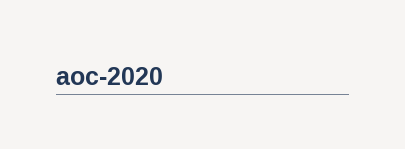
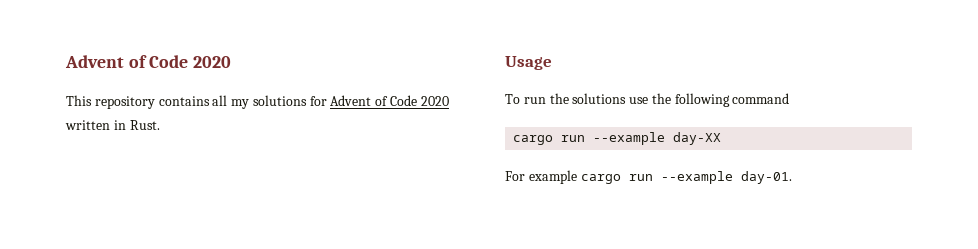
[56,67,163,85] aoc-2020 -> [65,55,232,68] [66,95,449,109] [65,120,160,130] [505,56,552,70] [505,93,790,107] [513,132,722,145] [505,170,792,184] Advent of Code 2020 // This repository contains all my solutions for Advent of Code 2020 written in Rust. // Usage // To run the solutions use the following command // cargo run --example day-XX // For example cargo run --example day-01.

